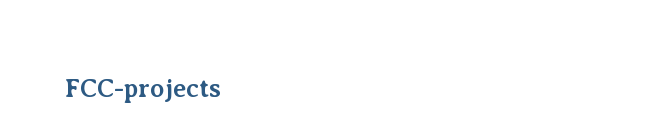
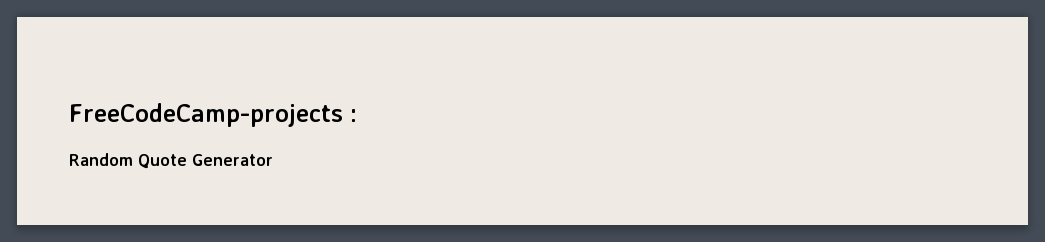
[65,79,221,103] FCC-projects -> [69,103,357,127] [69,153,273,169] FreeCodeCamp-projects : // Random Quote Generator

